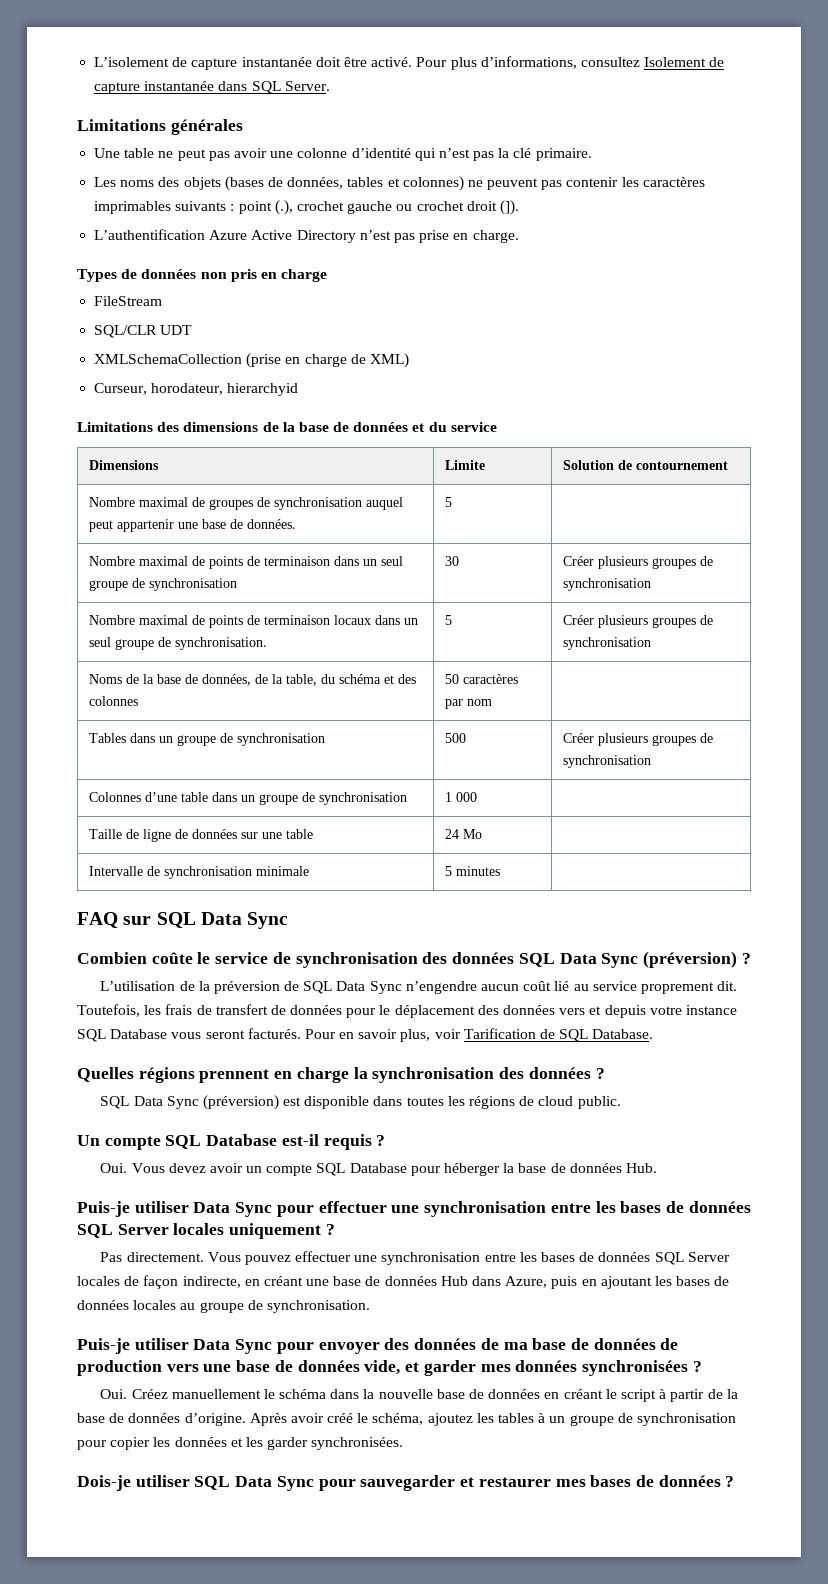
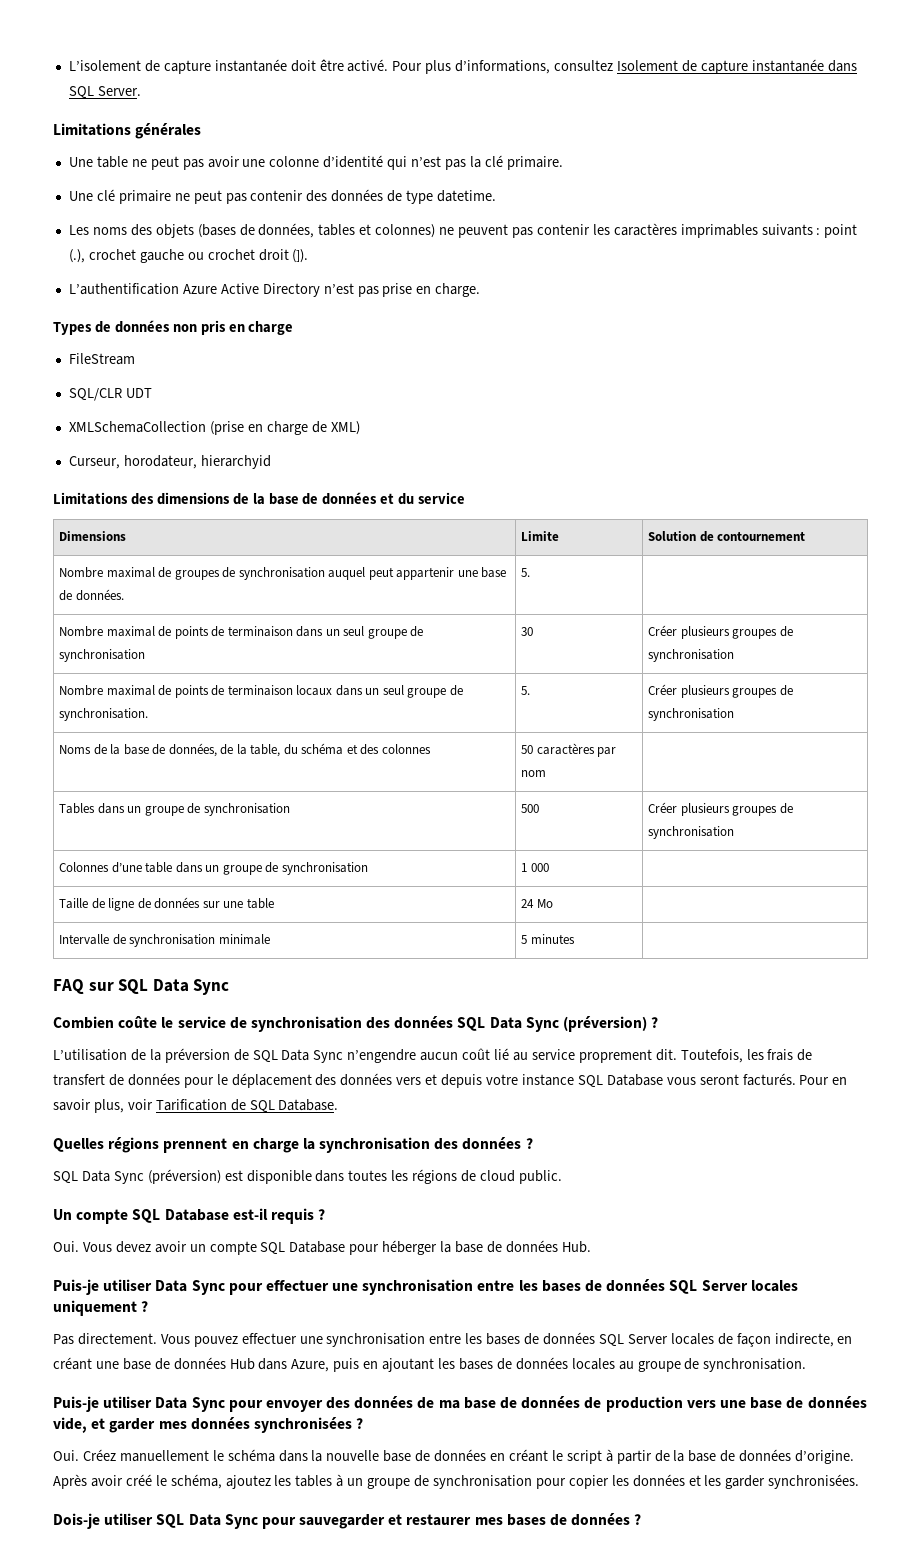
(592, 154) none -> [68,189,497,204] // Une clé primaire ne peut pas contenir des données de type datetime.
[445,497,453,507] 5 -> [521,568,531,577] 5.
[445,615,453,625] 5 -> [521,686,531,695] 5.

